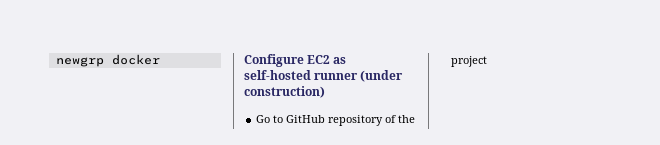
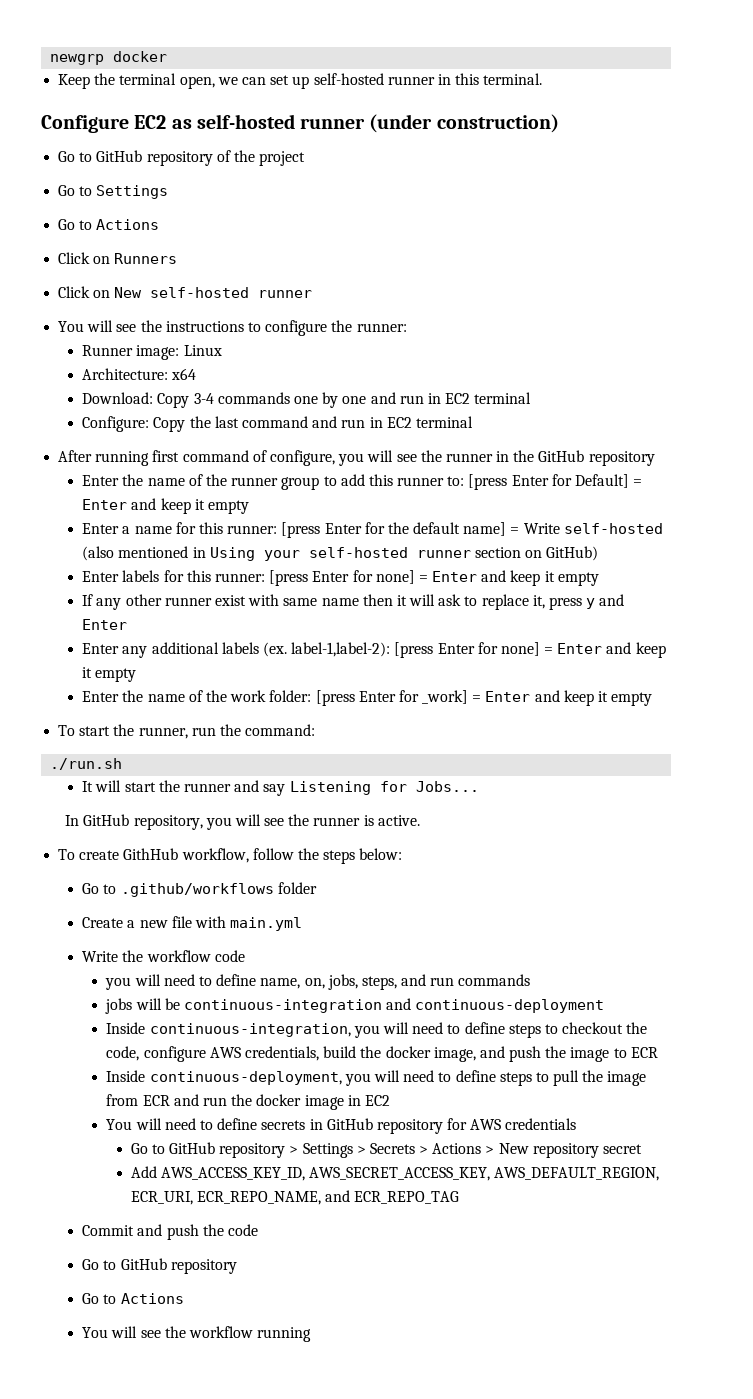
(160, 59) none -> [58,73,543,89] // Keep the terminal open, we can set up self-hosted runner in this terminal.
(488, 61) none -> [58,185,169,199] [58,219,160,230] [58,252,178,264] [58,286,313,298] [58,320,407,336] [82,345,222,360] [82,368,197,380] [82,392,532,408] [82,416,473,432] [58,450,655,466] [82,474,643,490] [82,498,249,514] [82,522,663,538] [82,546,599,561] [82,570,599,586] [82,594,625,610] [82,619,128,630] [82,642,666,658] [82,667,137,682] [82,690,653,706] [58,724,316,739] [50,758,123,770] [82,780,479,796] [65,814,420,830] [58,848,403,864] [82,882,317,897] [82,916,303,931] [82,950,245,962] [105,974,531,990] [105,998,605,1014] [106,1022,648,1038] [106,1046,658,1062] [106,1070,647,1086] [106,1094,390,1110] [106,1118,577,1134] [130,1142,643,1158] [130,1166,660,1181] [130,1190,460,1205] [82,1224,258,1240] [82,1258,237,1274] [82,1293,184,1304] [82,1326,312,1342] // Go to Settings // Go to Actions // Click on Runners // Click on New self-hosted runner // You will see the instructions to configure the runner: // Runner image: Linux // Architecture: x64 // Download: Copy 3-4 commands one by one and run in EC2 terminal // Configure: Copy the last command and run in EC2 terminal // After running first command of configure, you will see the runner in the GitHub repository // Enter the name of the runner group to add this runner to: [press Enter for Default] = Enter and keep it empty // Enter a name for this runner: [press Enter for the default name] = Write self-hosted (also mentioned in Using your self-hosted runner section on GitHub) // Enter labels for this runner: [press Enter for none] = Enter and keep it empty // If any other runner exist with same name then it will ask to replace it, press y and Enter // Enter any additional labels (ex. label-1,label-2): [press Enter for none] = Enter and keep it empty // Enter the name of the work folder: [press Enter for _work] = Enter and keep it empty // To start the runner, run the command: // ./run.sh // It will start the runner and say Listening for Jobs... // In GitHub repository, you will see the runner is active. // To create GithHub workflow, follow the steps below: // Go to .github/workflows folder // Create a new file with main.yml // Write the workflow code // you will need to define name, on, jobs, steps, and run commands // jobs will be continuous-integration and continuous-deployment // Inside continuous-integration, you will need to define steps to checkout the code, configure AWS credentials, build the docker image, and push the image to ECR // Inside continuous-deployment, you will need to define steps to pull the image from ECR and run the docker image in EC2 // You will need to define secrets in GitHub repository for AWS credentials // Go to GitHub repository > Settings > Secrets > Actions > New repository secret // Add AWS_ACCESS_KEY_ID, AWS_SECRET_ACCESS_KEY, AWS_DEFAULT_REGION, ECR_URI, ECR_REPO_NAME, and ECR_REPO_TAG // Commit and push the code // Go to GitHub repository // Go to Actions // You will see the workflow running

